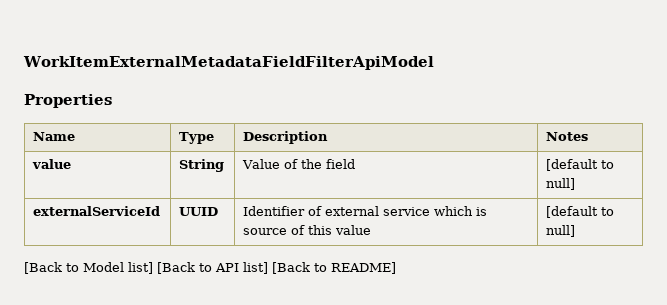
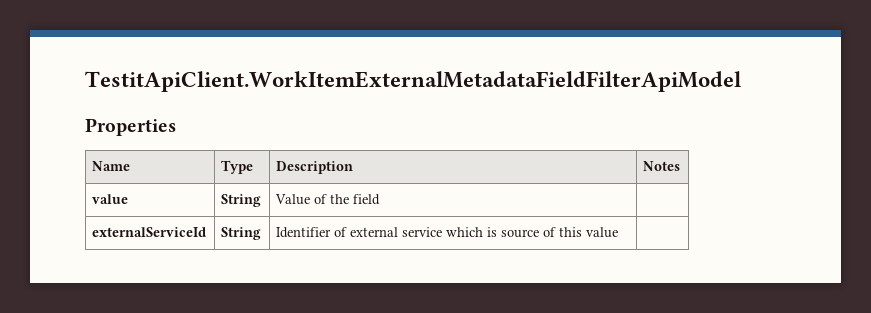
[23,56,434,70] WorkItemExternalMetadataFieldFilterApiModel -> [85,71,742,92] TestitApiClient.WorkItemExternalMetadataFieldFilterApiModel
[546,159,615,171] [546,178,576,190] [default to null] -> (381, 199) none
[179,207,219,216] UUID -> [221,227,262,240] String
[546,206,615,218] [546,225,576,237] [24,262,396,274] [default to null] // [Back to Model list] [Back to API list] [Back to README] -> (619, 232) none

